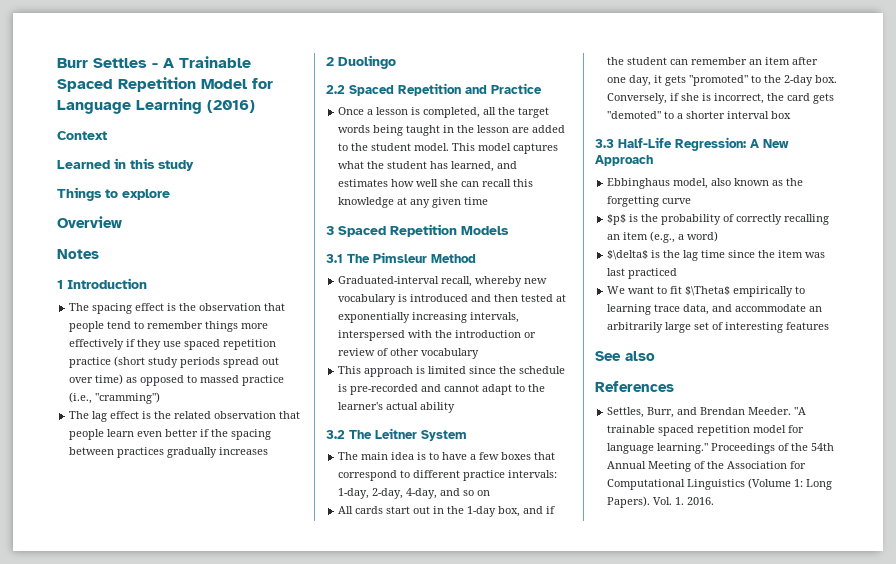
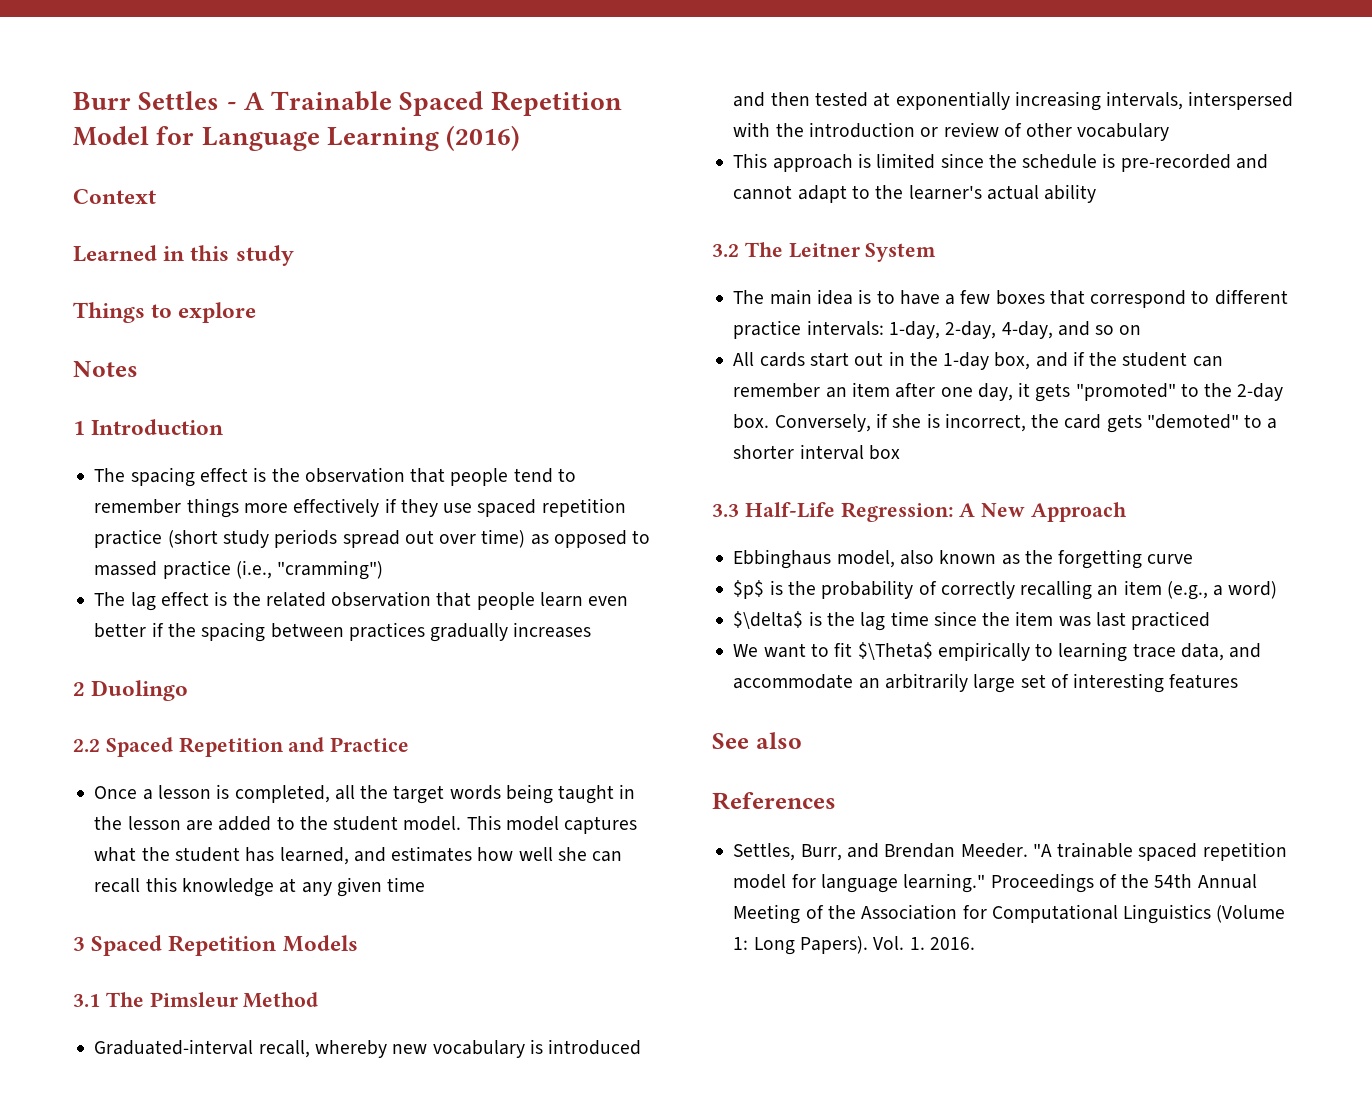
[57,216,122,228] // Overview -> (257, 312) none

